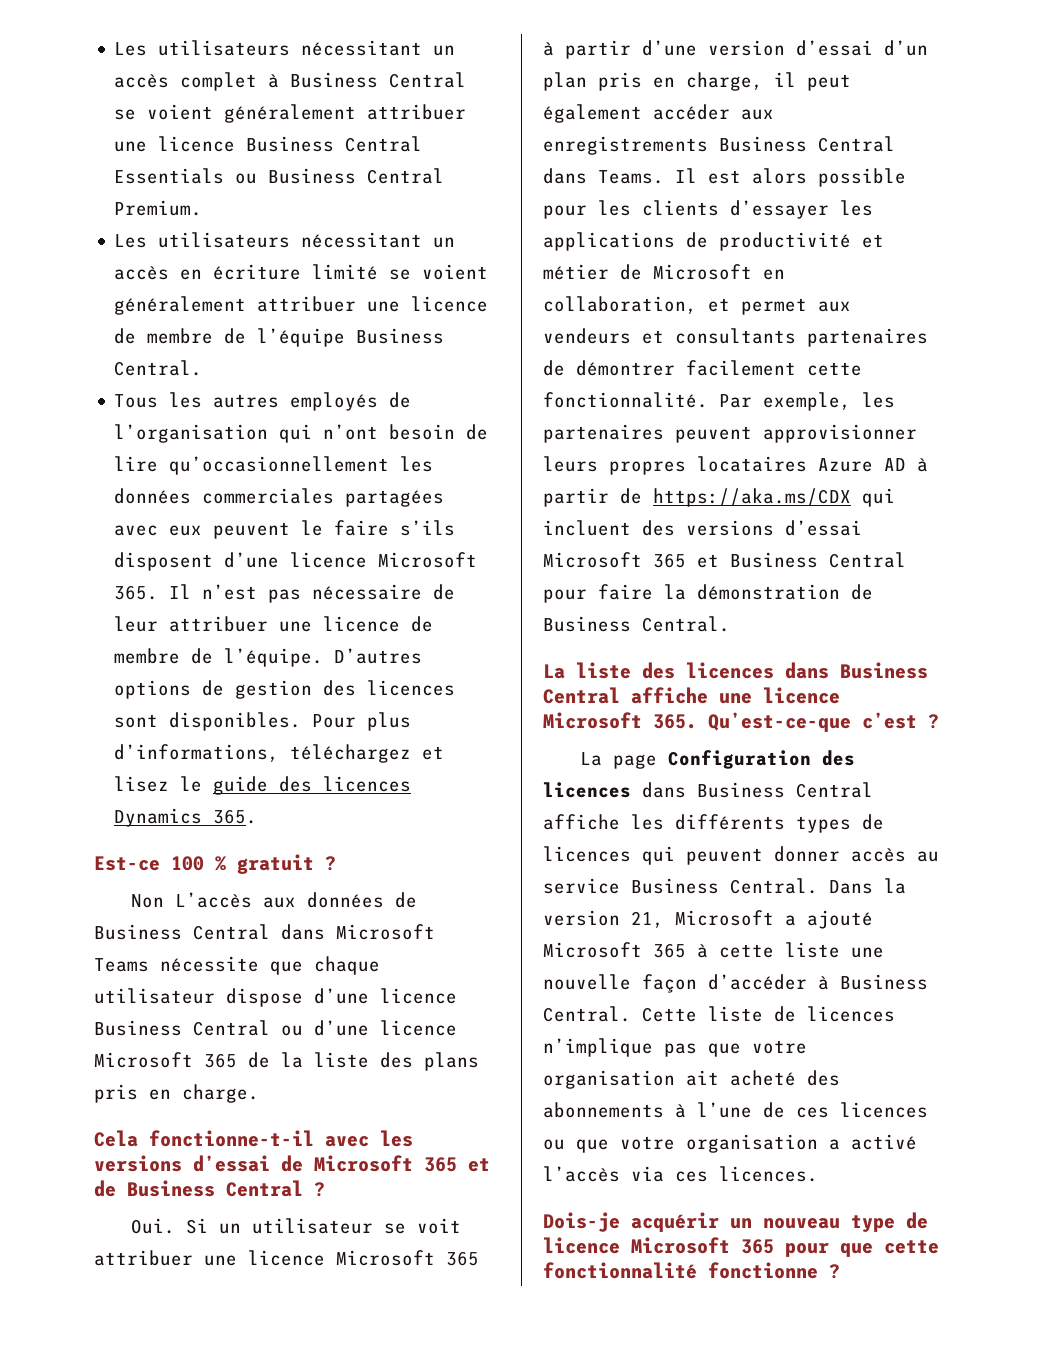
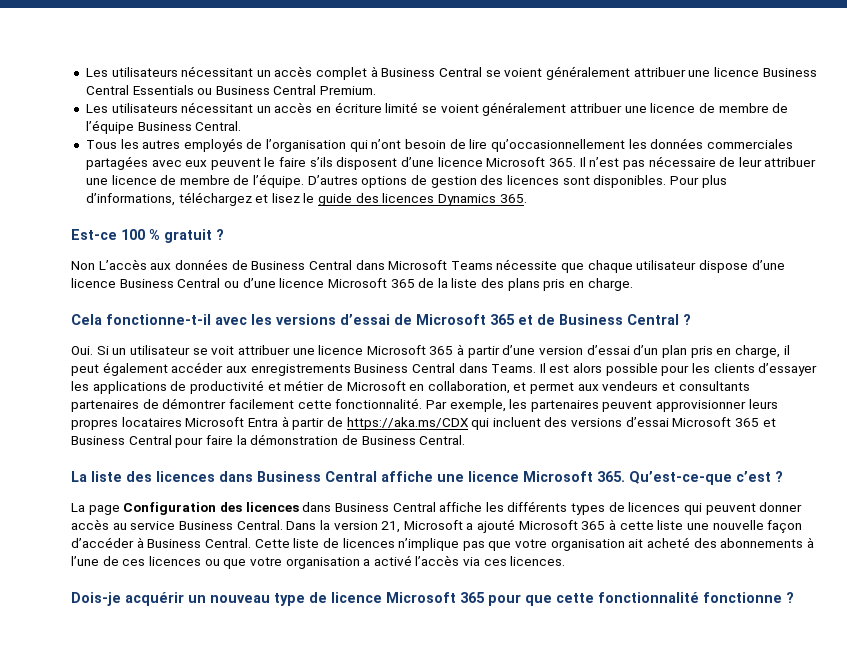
[818,458,906,472] Azure AD -> [185,417,278,427] Microsoft Entra

